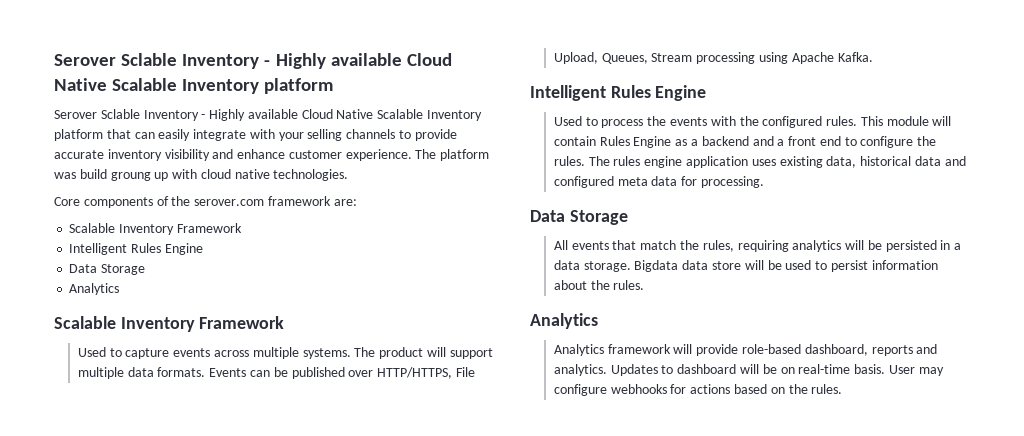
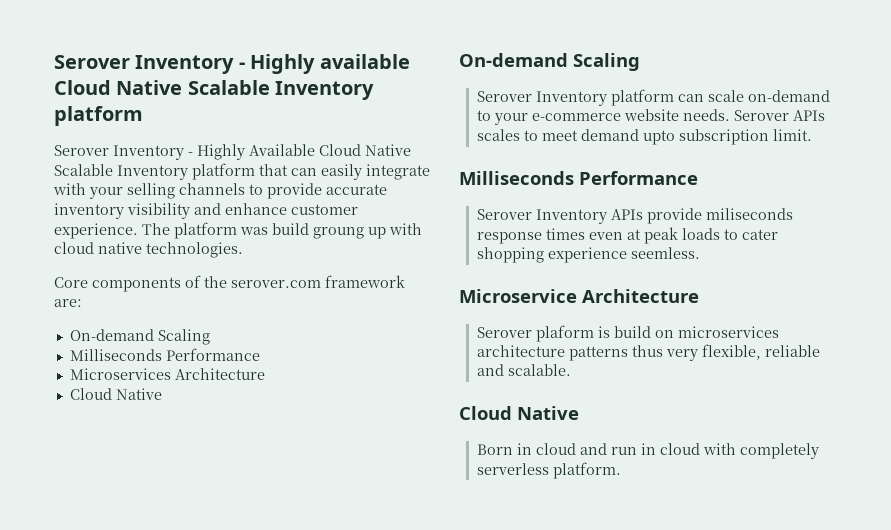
[54,53,178,66] Serover Sclable -> [54,55,130,69] Serover
[100,109,298,121] Sclable Inventory - Highly available -> [113,144,315,160] Inventory - Highly Available
[69,223,242,235] [69,243,203,255] [69,264,146,275] [69,283,120,295] [54,316,285,332] [77,347,493,359] [77,367,475,379] [553,52,873,64] [530,85,707,101] [553,116,952,128] [553,136,937,148] [553,156,966,168] [553,176,764,188] [530,210,628,225] [553,240,962,252] [553,260,938,272] [553,280,645,290] [530,313,598,329] [553,344,938,356] [553,364,944,376] [553,384,843,396] Scalable Inventory Framework // Intelligent Rules Engine // Data Storage // Analytics // Scalable Inventory Framework // Used to capture events across multiple systems. The product will support multiple data formats. Events can be published over HTTP/HTTPS, File Upload, Queues, Stream processing using Apache Kafka. // Intelligent Rules Engine // Used to process the events with the configured rules. This module will contain Rules Engine as a backend and a front end to configure the rules. The rules engine application uses existing data, historical data and configured meta data for processing. // Data Storage // All events that match the rules, requiring analytics will be persisted in a data storage. Bigdata data store will be used to persist information about the rules. // Analytics // Analytics framework will provide role-based dashboard, reports and analytics. Updates to dashboard will be on real-time basis. User may configure webhooks for actions based on the rules. -> [69,329,210,345] [69,348,260,361] [69,368,265,380] [69,388,162,400] [459,53,640,71] [476,89,830,106] [476,109,825,125] [476,129,812,145] [459,171,698,185] [476,208,793,224] [476,227,778,244] [476,247,700,263] [459,289,699,303] [476,325,779,342] [476,344,820,361] [476,364,571,376] [459,406,579,420] [476,443,819,459] [476,462,621,479] On-demand Scaling // Milliseconds Performance // Microservices Architecture // Cloud Native // On-demand Scaling // Serover Inventory platform can scale on-demand to your e-commerce website needs. Serover APIs scales to meet demand upto subscription limit. // Milliseconds Performance // Serover Inventory APIs provide miliseconds response times even at peak loads to cater shopping experience seemless. // Microservice Architecture // Serover plaform is build on microservices architecture patterns thus very flexible, reliable and scalable. // Cloud Native // Born in cloud and run in cloud with completely serverless platform.

